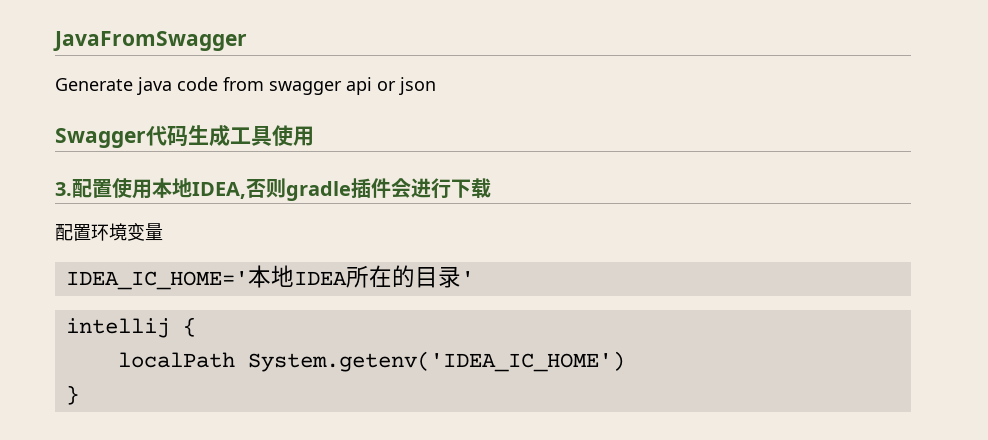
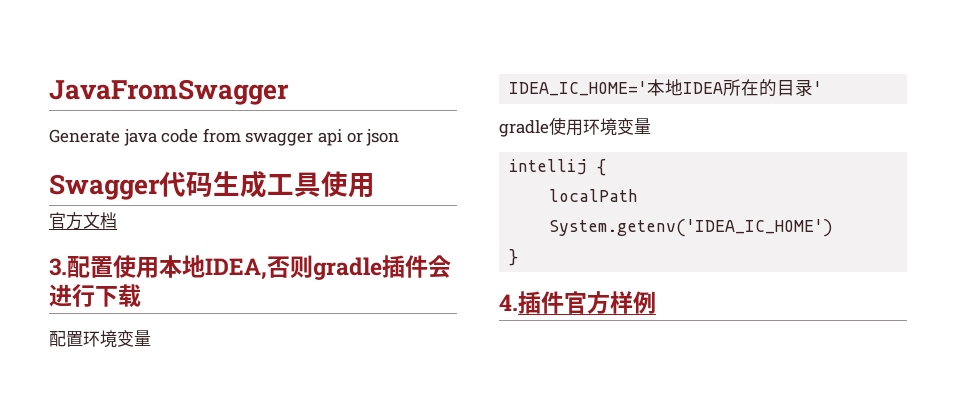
(314, 136) none -> [49,212,117,230] // 官方文档
(474, 278) none -> [499,117,651,137] // gradle使用环境变量
(79, 395) none -> [499,291,656,314] // 4.插件官方样例

